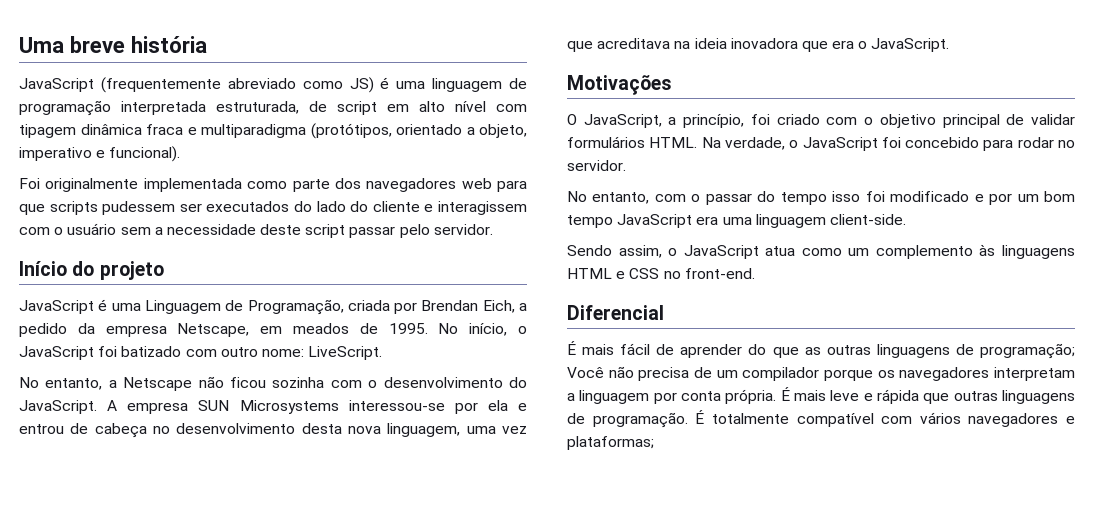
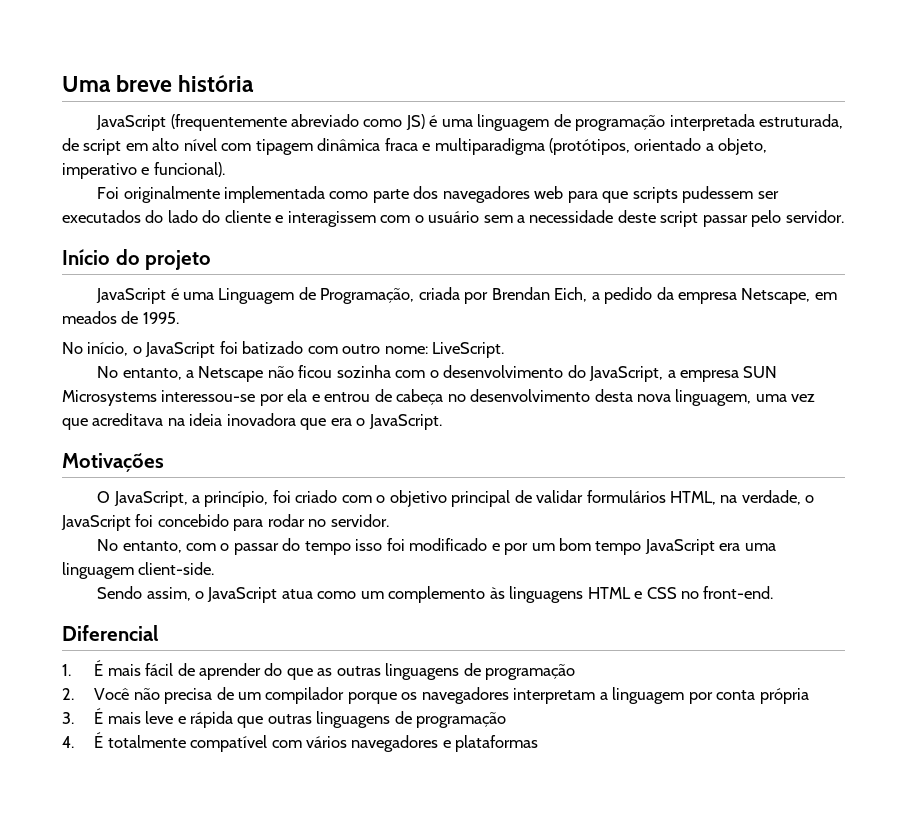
(428, 328) none -> (179, 318) //
[19,400,118,414] JavaScript. A -> [589,366,676,382] JavaScript, a
[649,137,721,148] HTML. Na -> [670,491,738,505] HTML, na
(664, 312) none -> [62,664,71,676] 1.
[980,343,1075,359] programação; -> [485,664,576,680] [62,688,74,700] programação // 2.
[725,389,777,404] própria. -> [759,688,809,704] [62,712,74,724] própria // 3.
[592,412,688,428] programação. -> [416,712,507,728] [62,736,74,748] programação // 4.
[567,436,654,450] plataformas; -> [455,735,539,752] plataformas

